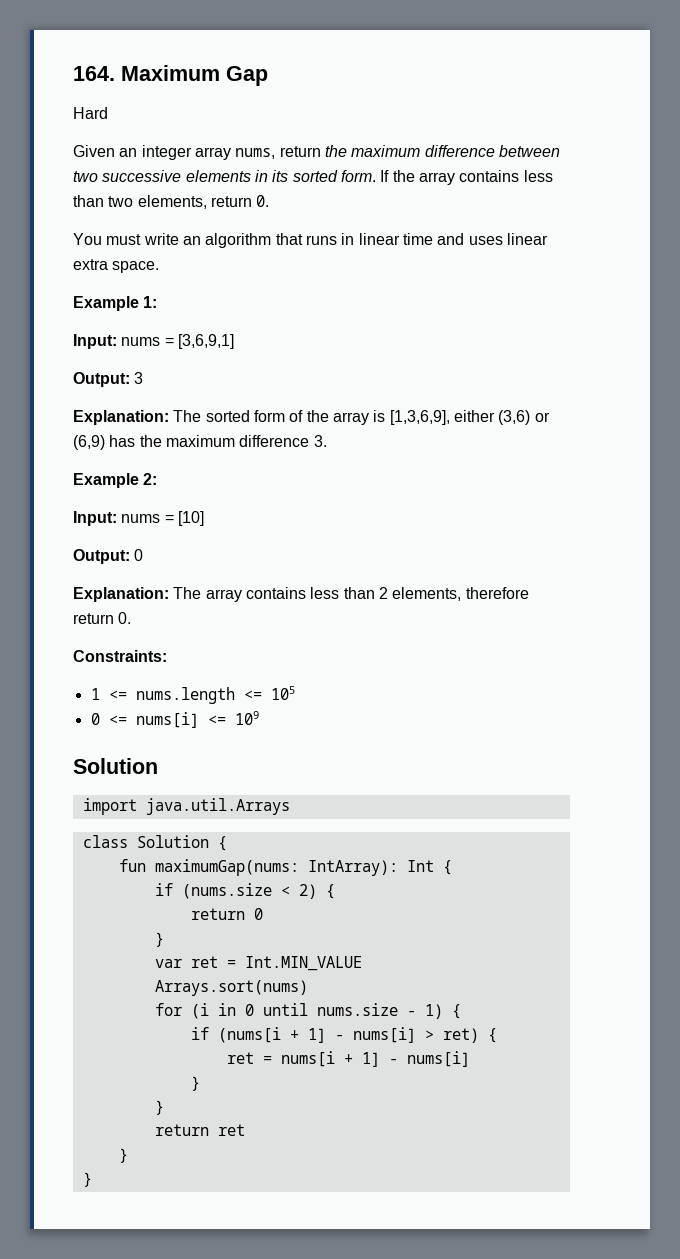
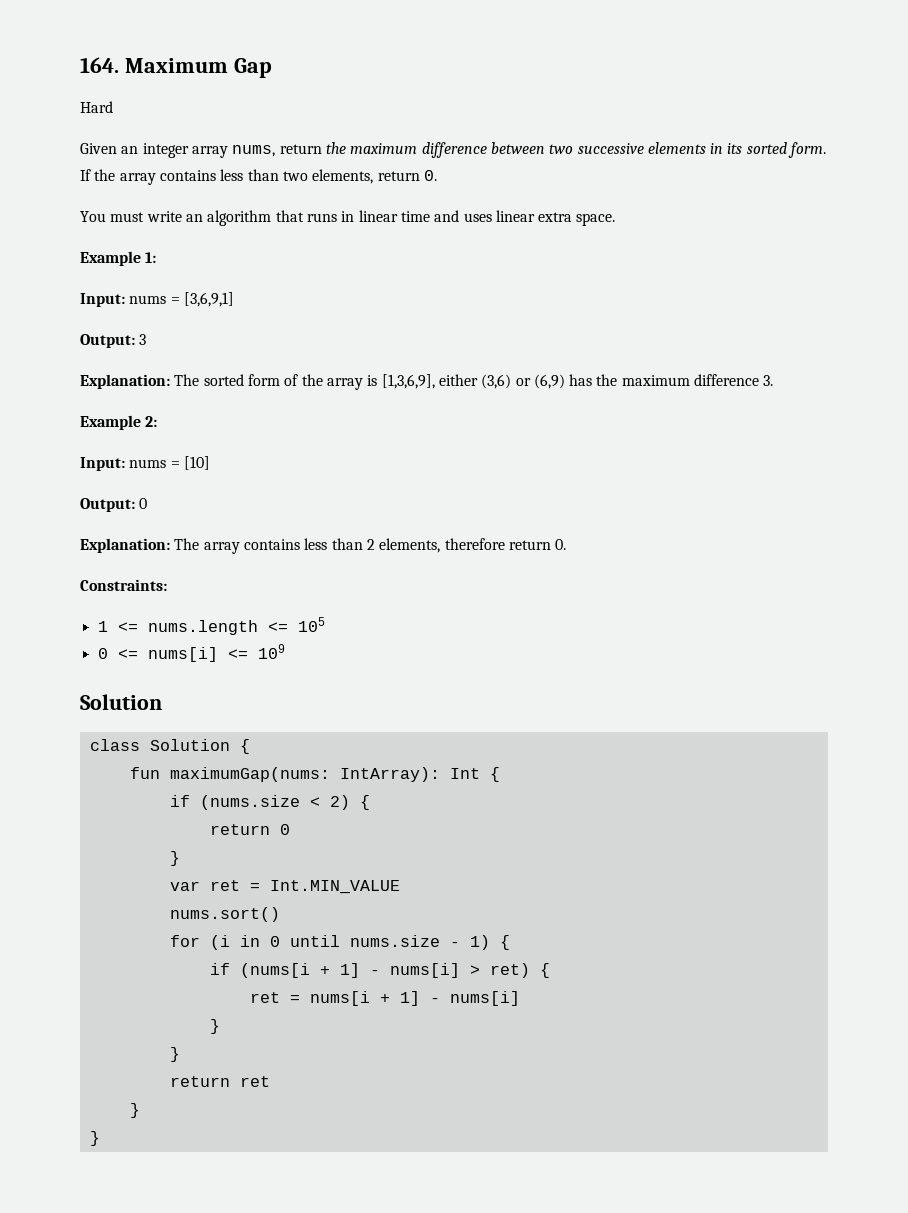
[82,798,290,815] // import java.util.Arrays -> (162, 702) none
[154,980,308,996] Arrays.sort(nums) -> [169,907,280,922] nums.sort()

